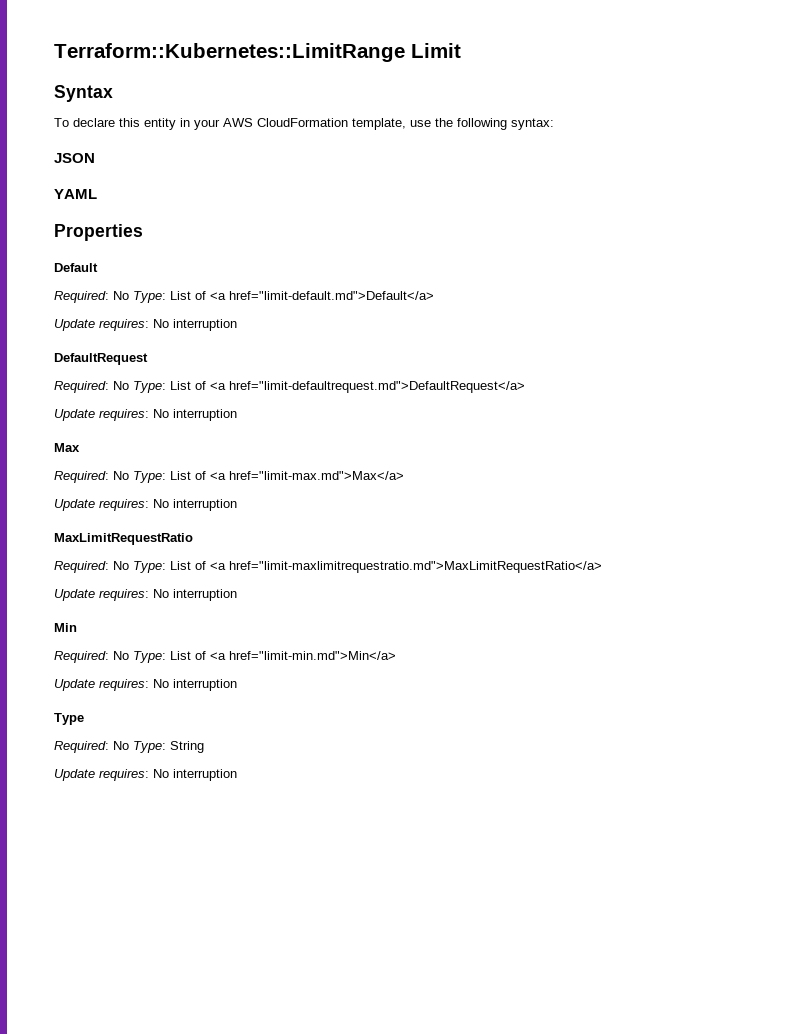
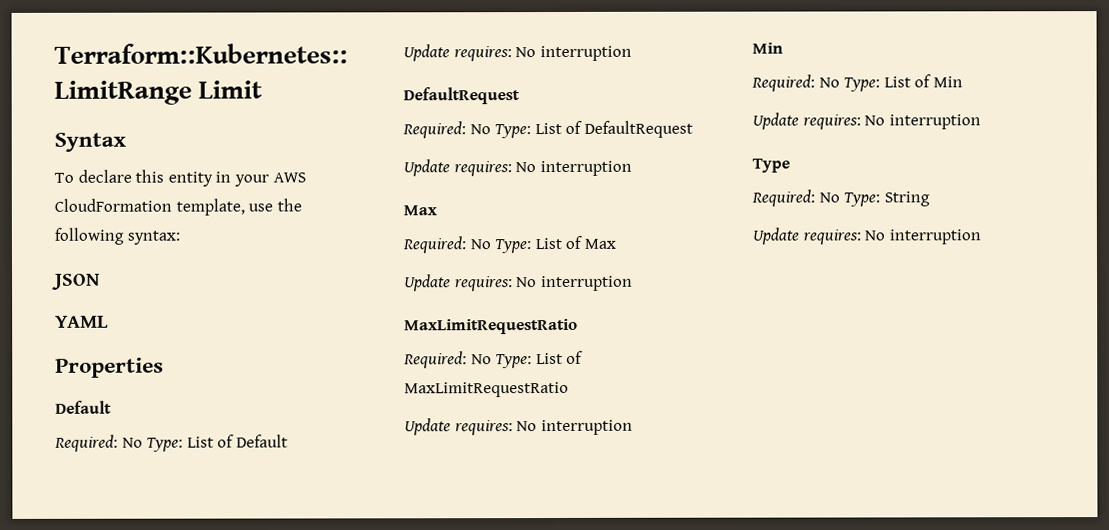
[210,291,434,300] <a href="limit-default.md">Default</a> -> [235,434,288,448] Default
[210,381,525,393] <a href="limit-defaultrequest.md">DefaultRequest</a> -> [583,120,693,138] DefaultRequest
[210,471,404,480] <a href="limit-max.md">Max</a> -> [583,238,616,249] Max
[210,561,602,573] <a href="limit-maxlimitrequestratio.md">MaxLimitRequestRatio</a> -> [404,381,569,398] MaxLimitRequestRatio
[210,651,396,660] <a href="limit-min.md">Min</a> -> [932,76,963,88] Min

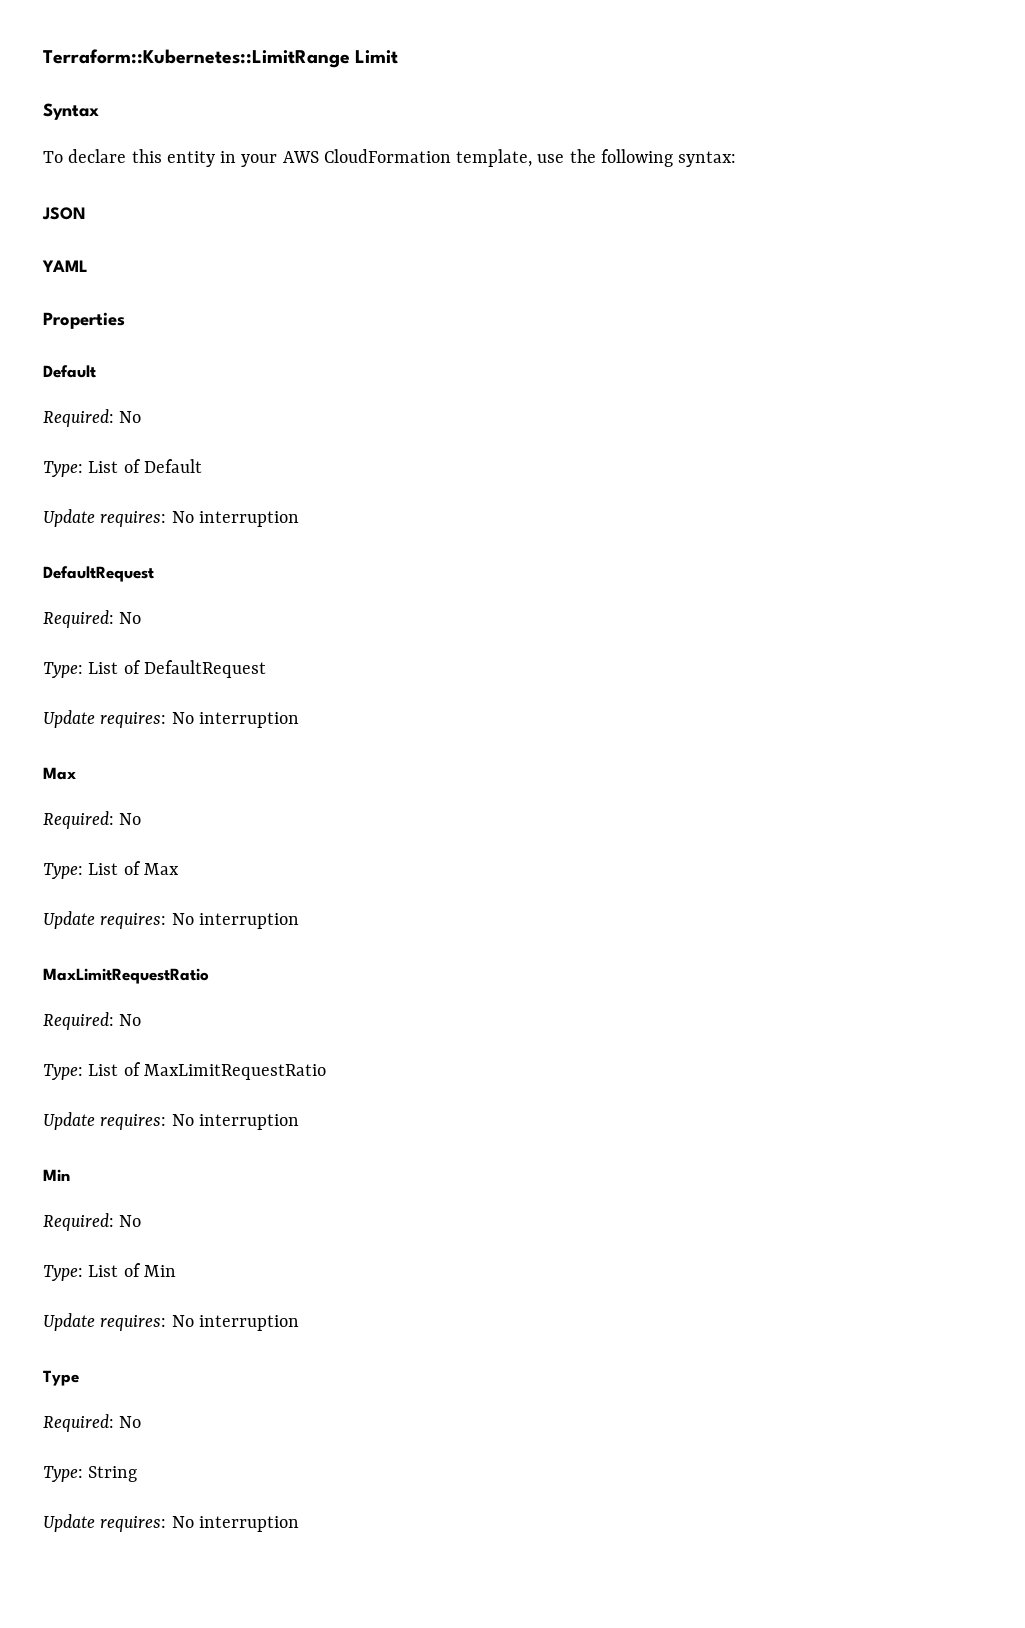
(143, 442) none -> (142, 417) //
(491, 129) none -> (142, 618) //
(491, 244) none -> (142, 819) //
(492, 359) none -> (142, 1020) //
(840, 82) none -> (142, 1221) //
(840, 197) none -> (142, 1422) //

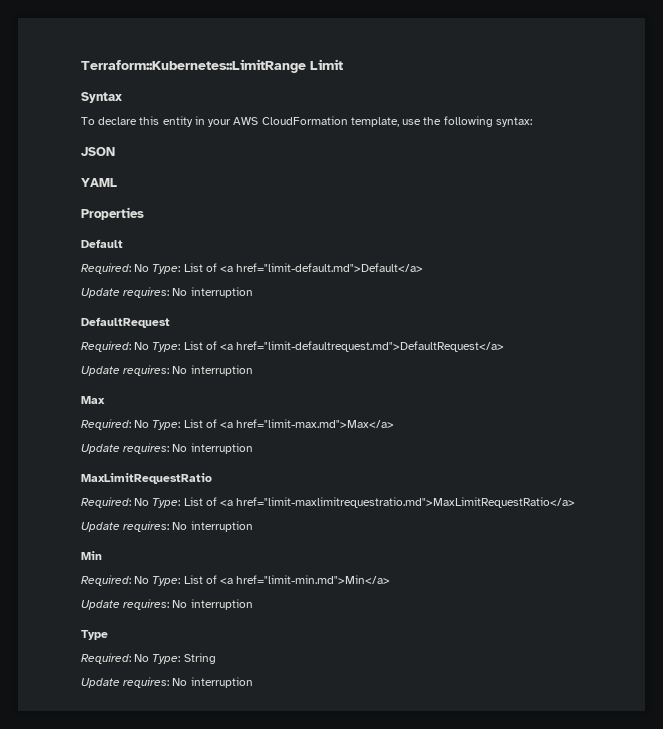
[43,459,202,477] // Type: List of Default -> [152,263,424,274] Type: List of <a href="limit-default.md">Default</a>
[43,660,266,678] // Type: List of DefaultRequest -> [152,341,505,352] Type: List of <a href="limit-defaultrequest.md">DefaultRequest</a>
[43,861,179,879] // Type: List of Max -> [152,419,395,430] Type: List of <a href="limit-max.md">Max</a>
[43,1062,326,1080] // Type: List of MaxLimitRequestRatio -> [152,497,576,508] Type: List of <a href="limit-maxlimitrequestratio.md">MaxLimitRequestRatio</a>
[43,1263,176,1281] // Type: List of Min -> [152,575,391,586] Type: List of <a href="limit-min.md">Min</a>
(142, 1422) // -> (150, 658) none

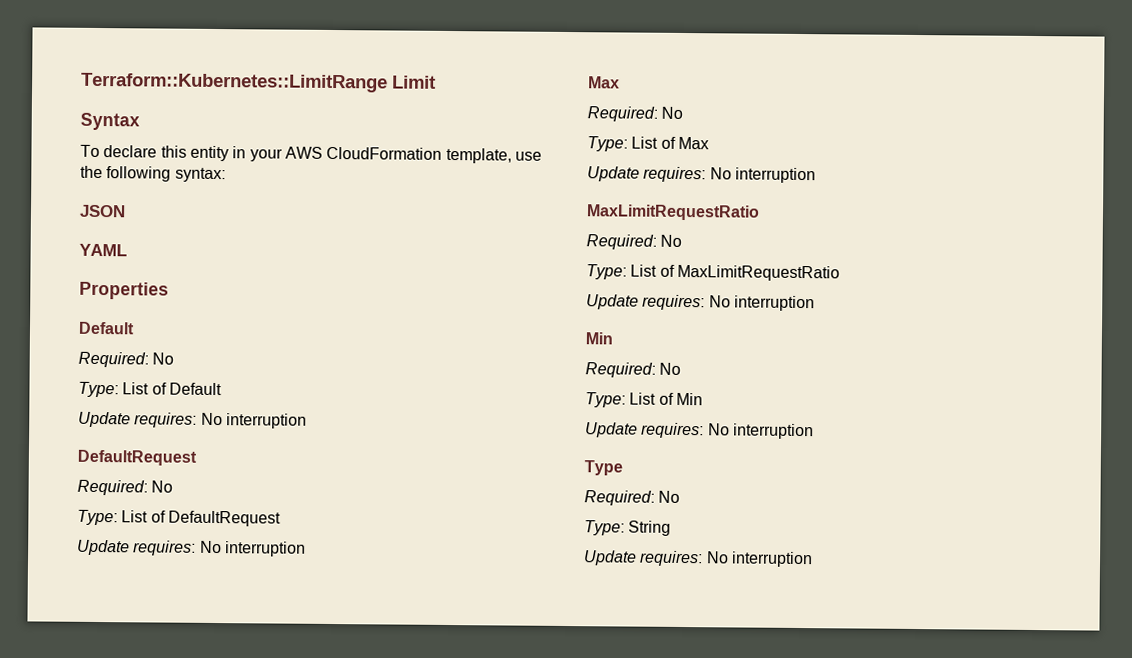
[152,263,424,274] Type: List of <a href="limit-default.md">Default</a> -> [78,381,222,398] // Type: List of Default
[152,341,505,352] Type: List of <a href="limit-defaultrequest.md">DefaultRequest</a> -> [77,509,281,527] // Type: List of DefaultRequest
[152,419,395,430] Type: List of <a href="limit-max.md">Max</a> -> [587,136,709,152] // Type: List of Max
[152,497,576,508] Type: List of <a href="limit-maxlimitrequestratio.md">MaxLimitRequestRatio</a> -> [586,264,840,282] // Type: List of MaxLimitRequestRatio
[152,575,391,586] Type: List of <a href="limit-min.md">Min</a> -> [585,392,703,408] // Type: List of Min
(150, 658) none -> (681, 496) //

